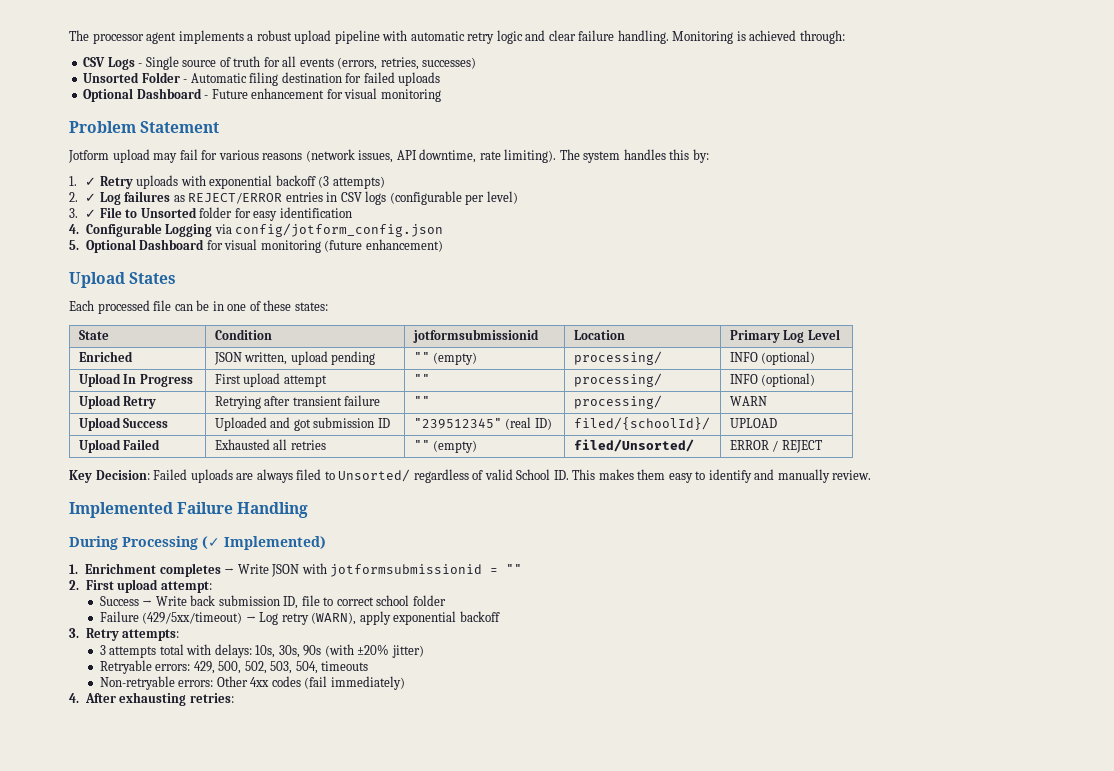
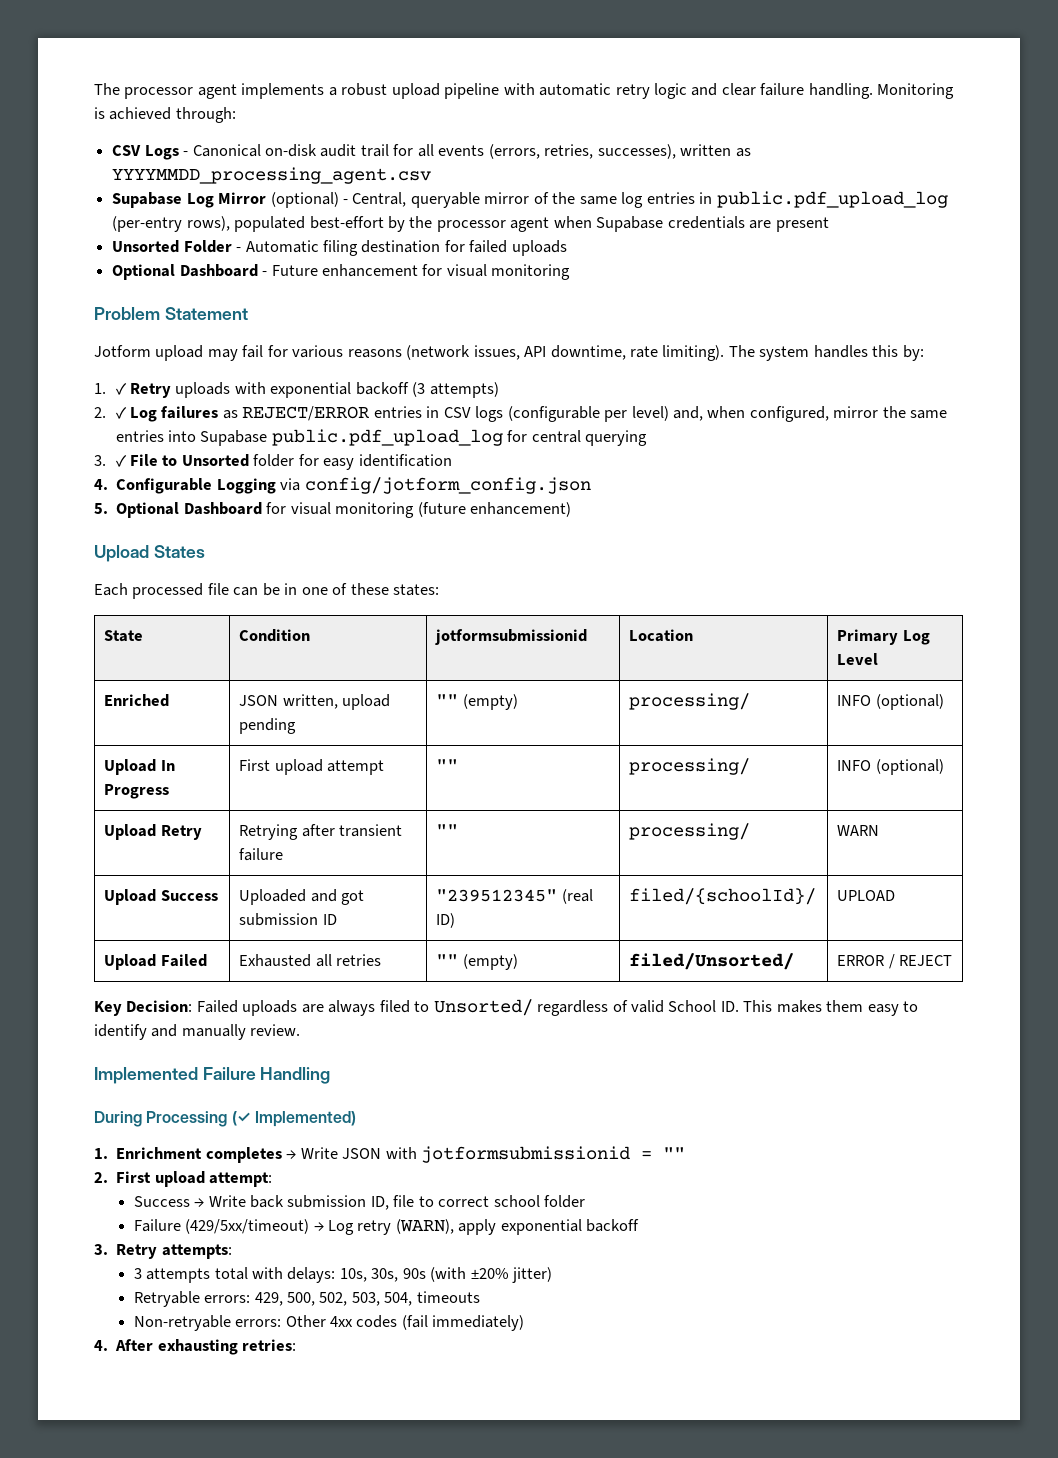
[145,56,261,70] Single source of truth -> [192,144,389,157] Canonical on-disk audit trail
[422,57,477,69] successes) -> [597,144,751,159] [112,167,432,184] [112,191,948,208] [112,216,829,232] successes), written as YYYYMMDD_processing_agent.csv // Supabase Log Mirror (optional) - Central, queryable mirror of the same log entries in public.pdf_upload_log (per-entry rows), populated best-effort by the processor agent when Supabase credentials are present
(518, 197) none -> [672,406,948,422] [115,429,648,446] and, when configured, mirror the same entries into Supabase public.pdf_upload_log for central querying

